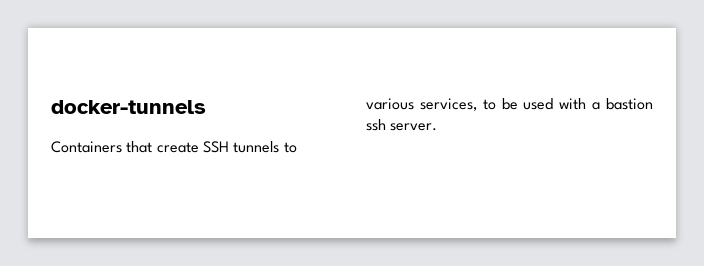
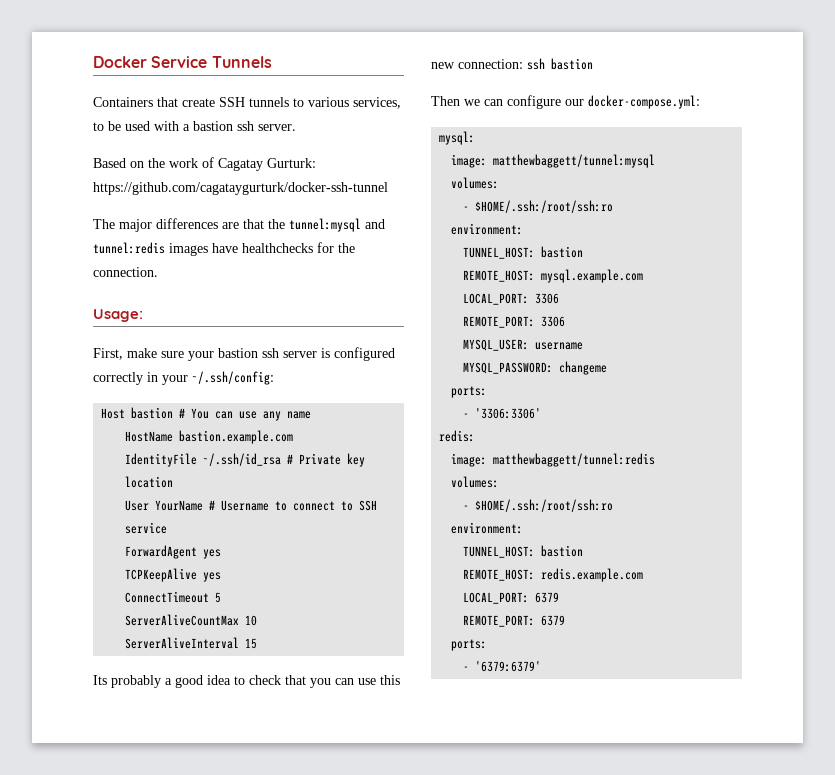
[51,100,206,114] docker-tunnels -> [93,56,272,68] Docker Service Tunnels
(438, 127) none -> [93,157,316,171] [93,182,388,195] [93,218,385,232] [93,242,355,256] [93,267,158,277] [93,309,143,322] [93,347,395,361] [93,371,274,385] [101,407,312,421] [125,430,294,444] [125,453,366,467] [125,476,174,488] [125,500,378,511] [125,522,168,534] [125,545,222,559] [125,568,222,582] [125,591,222,603] [125,614,258,626] [125,637,258,649] [93,675,400,688] [431,58,593,70] [431,95,700,109] [439,131,476,145] [451,154,656,168] [451,177,500,189] [463,200,614,213] [451,223,524,235] [463,246,584,259] [463,269,644,283] [463,293,560,305] [463,316,566,328] [463,339,584,351] [463,361,608,375] [451,386,488,398] [463,408,542,419] [439,430,476,442] [451,453,656,467] [451,476,500,488] [463,499,614,512] [451,522,524,534] [463,545,584,558] [463,568,644,582] [463,592,560,604] [463,615,566,627] [451,639,488,651] [463,661,542,672] // Based on the work of Cagatay Gurturk: https://github.com/cagataygurturk/docker-ssh-tunnel // The major differences are that the tunnel:mysql and tunnel:redis images have healthchecks for the connection. // Usage: // First, make sure your bastion ssh server is configured correctly in your ~/.ssh/config: // Host bastion # You can use any name // HostName bastion.example.com // IdentityFile ~/.ssh/id_rsa # Private key location // User YourName # Username to connect to SSH service // ForwardAgent yes // TCPKeepAlive yes // ConnectTimeout 5 // ServerAliveCountMax 10 // ServerAliveInterval 15 // Its probably a good idea to check that you can use this new connection: ssh bastion // Then we can configure our docker-compose.yml: // mysql: // image: matthewbaggett/tunnel:mysql // volumes: // - $HOME/.ssh:/root/ssh:ro // environment: // TUNNEL_HOST: bastion // REMOTE_HOST: mysql.example.com // LOCAL_PORT: 3306 // REMOTE_PORT: 3306 // MYSQL_USER: username // MYSQL_PASSWORD: changeme // ports: // - '3306:3306' // redis: // image: matthewbaggett/tunnel:redis // volumes: // - $HOME/.ssh:/root/ssh:ro // environment: // TUNNEL_HOST: bastion // REMOTE_HOST: redis.example.com // LOCAL_PORT: 6379 // REMOTE_PORT: 6379 // ports: // - '6379:6379'

